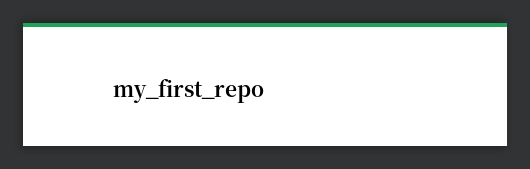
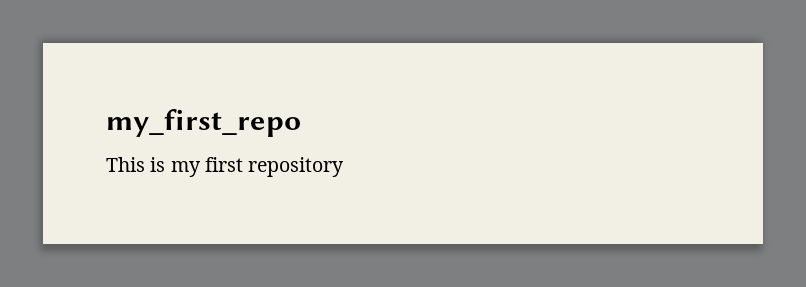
(264, 91) none -> [106,157,345,177] // This is my first repository

